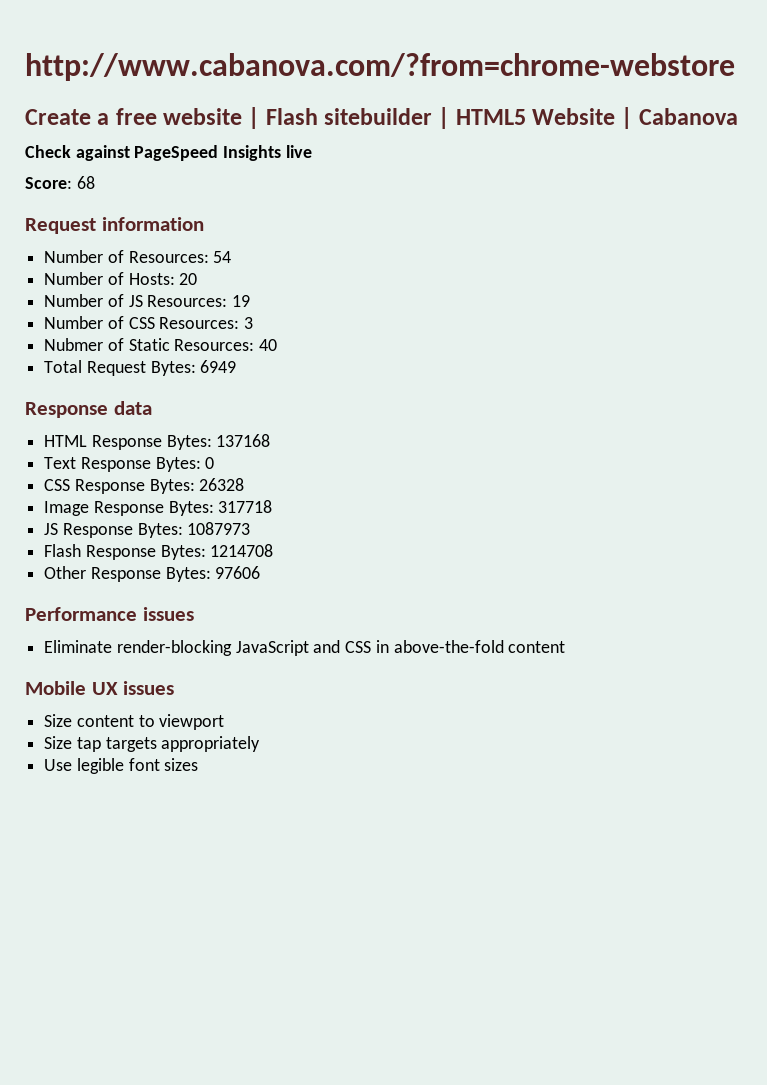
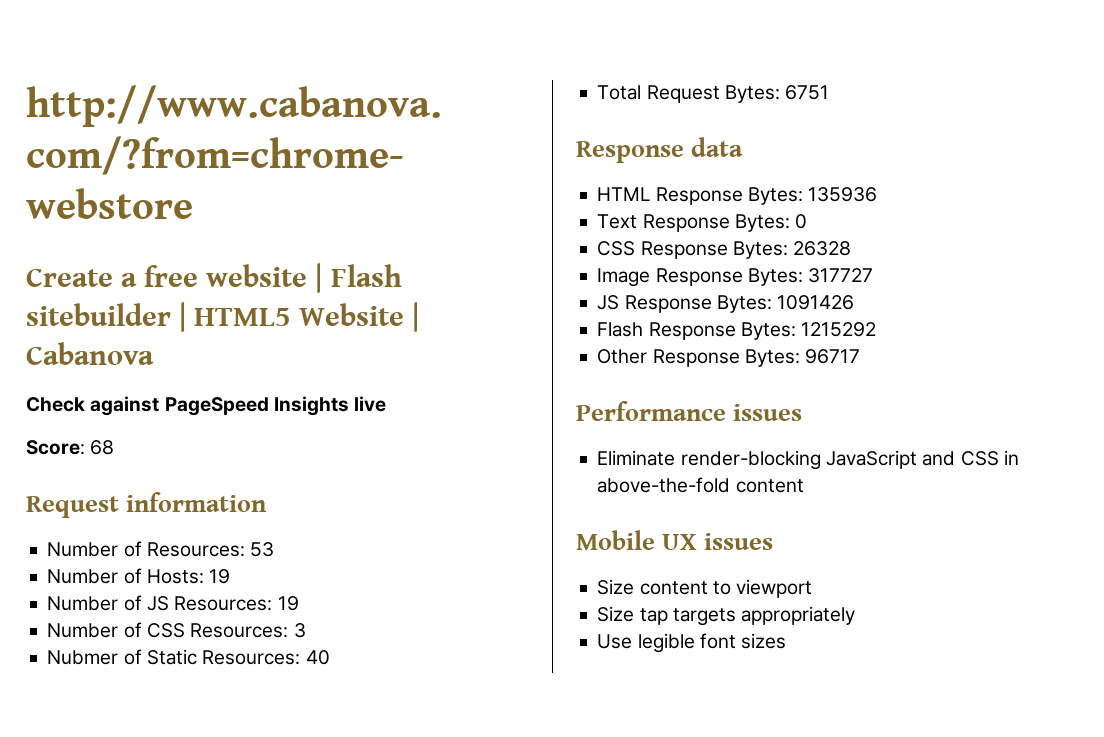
[213,251,232,263] 54 -> [250,542,275,557] 53
[179,273,198,285] 20 -> [209,569,231,584] 19
[200,360,237,373] 6949 -> [785,85,830,100] 6751
[216,434,271,447] 137168 -> [808,187,878,202] 135936
[218,500,273,513] 317718 -> [808,268,874,283] 317727
[187,522,251,535] 1087973 -> [777,295,855,310] 1091426
[210,544,274,557] 1214708 -> [801,322,877,337] 1215292
[215,566,261,579] 97606 -> [805,349,861,364] 96717

